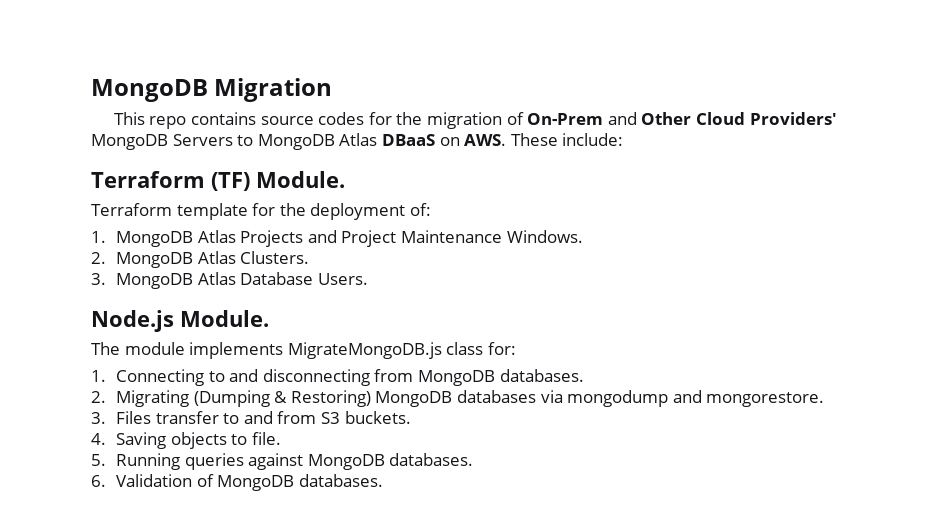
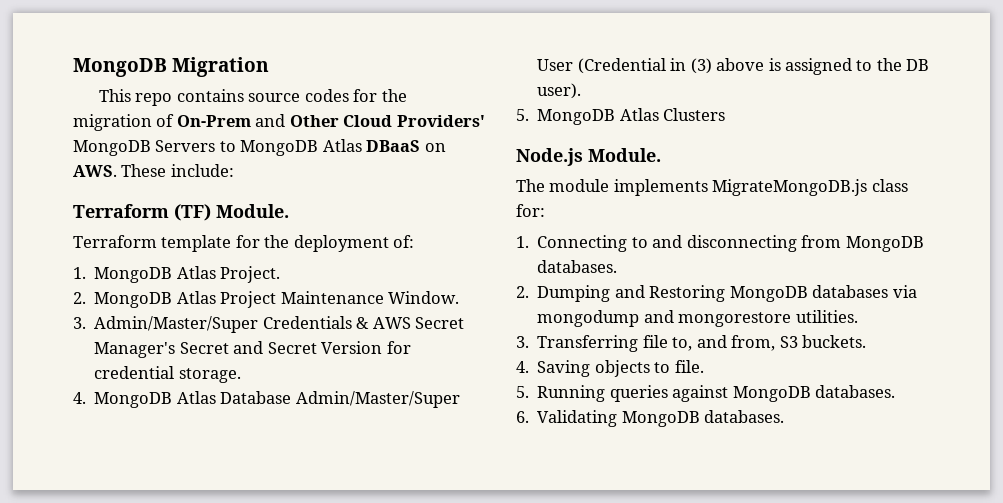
[240,230,583,247] [91,251,310,268] [91,272,368,289] Projects and Project Maintenance Windows. // 2. MongoDB Atlas Clusters. // 3. MongoDB Atlas Database Users. -> [220,266,281,283] [73,291,460,308] [73,316,465,333] [94,341,411,358] [94,366,241,383] [73,391,460,408] [537,58,930,75] [537,83,582,99] [516,108,726,125] Project. // 2. MongoDB Atlas Project Maintenance Window. // 3. Admin/Master/Super Credentials & AWS Secret Manager's Secret and Secret Version for credential storage. // 4. MongoDB Atlas Database Admin/Master/Super User (Credential in (3) above is assigned to the DB user). // 5. MongoDB Atlas Clusters
[116,390,371,407] Migrating (Dumping & Restoring) -> [537,285,726,302] Dumping and Restoring
[706,392,825,407] [91,411,317,424] mongorestore. // 3. Files transfer to and from -> [678,310,858,327] [516,335,776,352] mongorestore utilities. // 3. Transferring file to, and from,
[116,474,214,487] Validation of -> [537,410,618,427] Validating

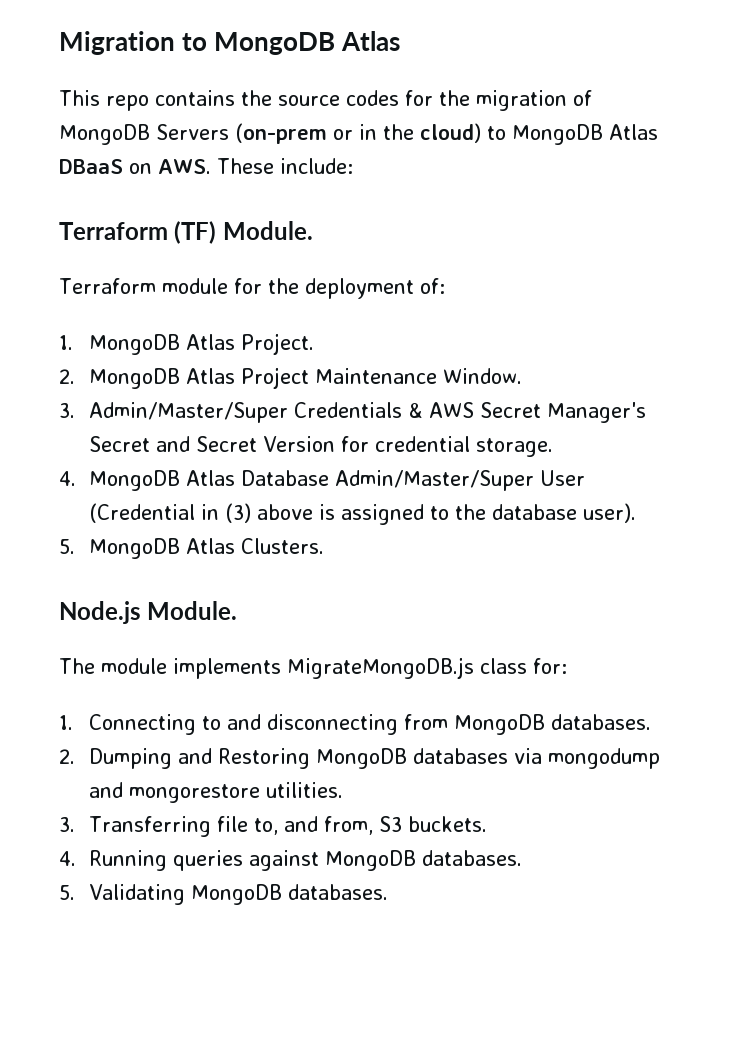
[73,57,270,77] MongoDB Migration -> [59,31,401,55] Migration to MongoDB Atlas
(244, 95) none -> [241,90,272,106] the
[176,114,485,127] [73,140,216,156] On-Prem and Other Cloud Providers' MongoDB Servers -> [59,123,481,145] MongoDB Servers (on-prem or in the cloud)
[161,235,232,252] template -> [161,278,228,294] module
[906,59,930,71] DB -> [492,504,578,520] database
[663,108,726,121] Clusters -> [241,538,325,554] Clusters.
[537,360,704,377] [516,386,529,398] Saving objects to file. // 5. -> (76, 858) none
[516,411,529,423] 6. -> [59,885,75,900] 5.

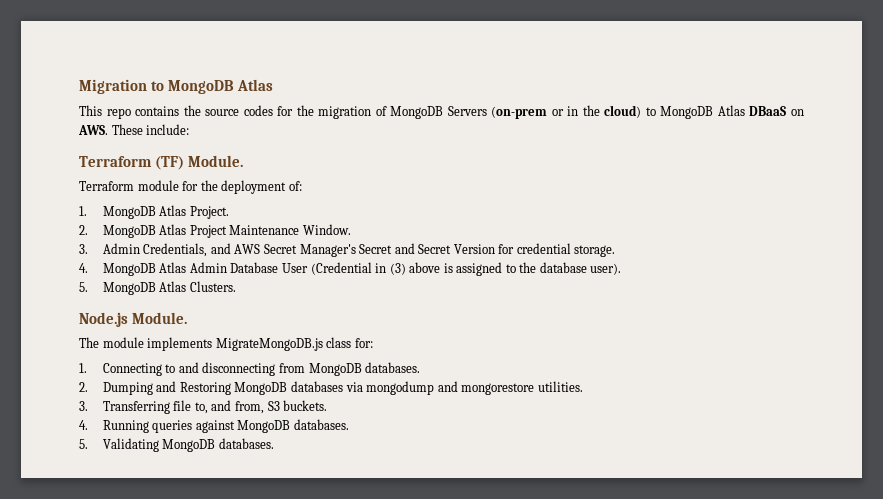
[89,402,424,423] Admin/Master/Super Credentials & -> [102,243,231,257] Admin Credentials, and
[241,470,535,491] Database Admin/Master/Super -> [189,262,279,273] Admin Database

